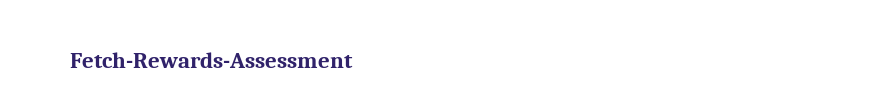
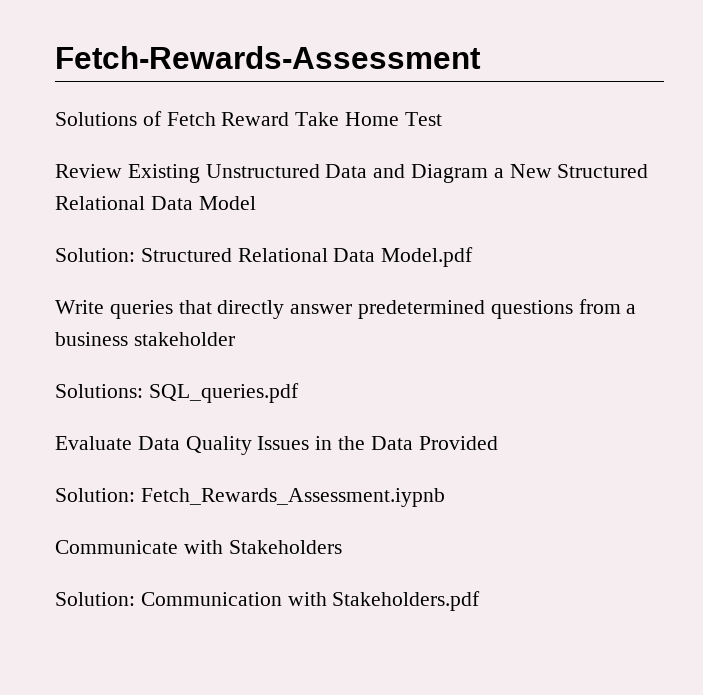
(353, 60) none -> [55,111,442,126] [55,164,649,183] [55,196,256,210] [55,247,474,267] [55,299,637,319] [55,332,235,346] [55,383,299,403] [55,436,498,455] [55,488,445,507] [55,540,342,554] [55,591,481,611] // Solutions of Fetch Reward Take Home Test // Review Existing Unstructured Data and Diagram a New Structured Relational Data Model // Solution: Structured Relational Data Model.pdf // Write queries that directly answer predetermined questions from a business stakeholder // Solutions: SQL_queries.pdf // Evaluate Data Quality Issues in the Data Provided // Solution: Fetch_Rewards_Assessment.iypnb // Communicate with Stakeholders // Solution: Communication with Stakeholders.pdf

